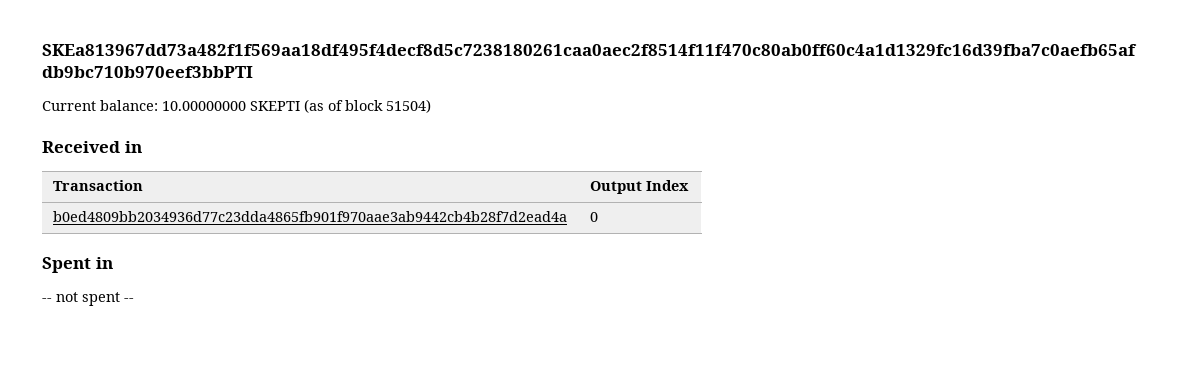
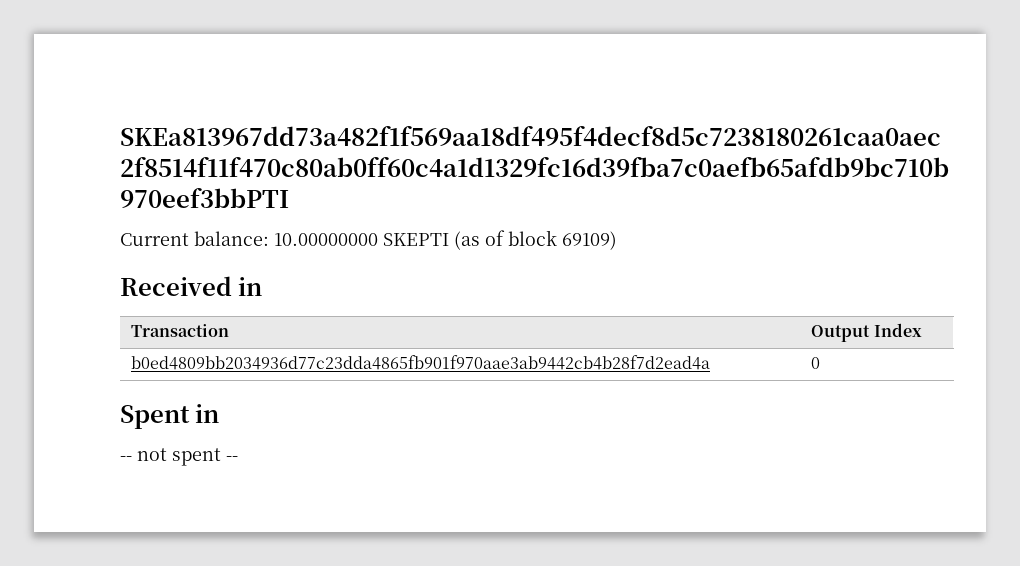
[386,99,431,113] 51504) -> [562,231,617,250] 69109)

